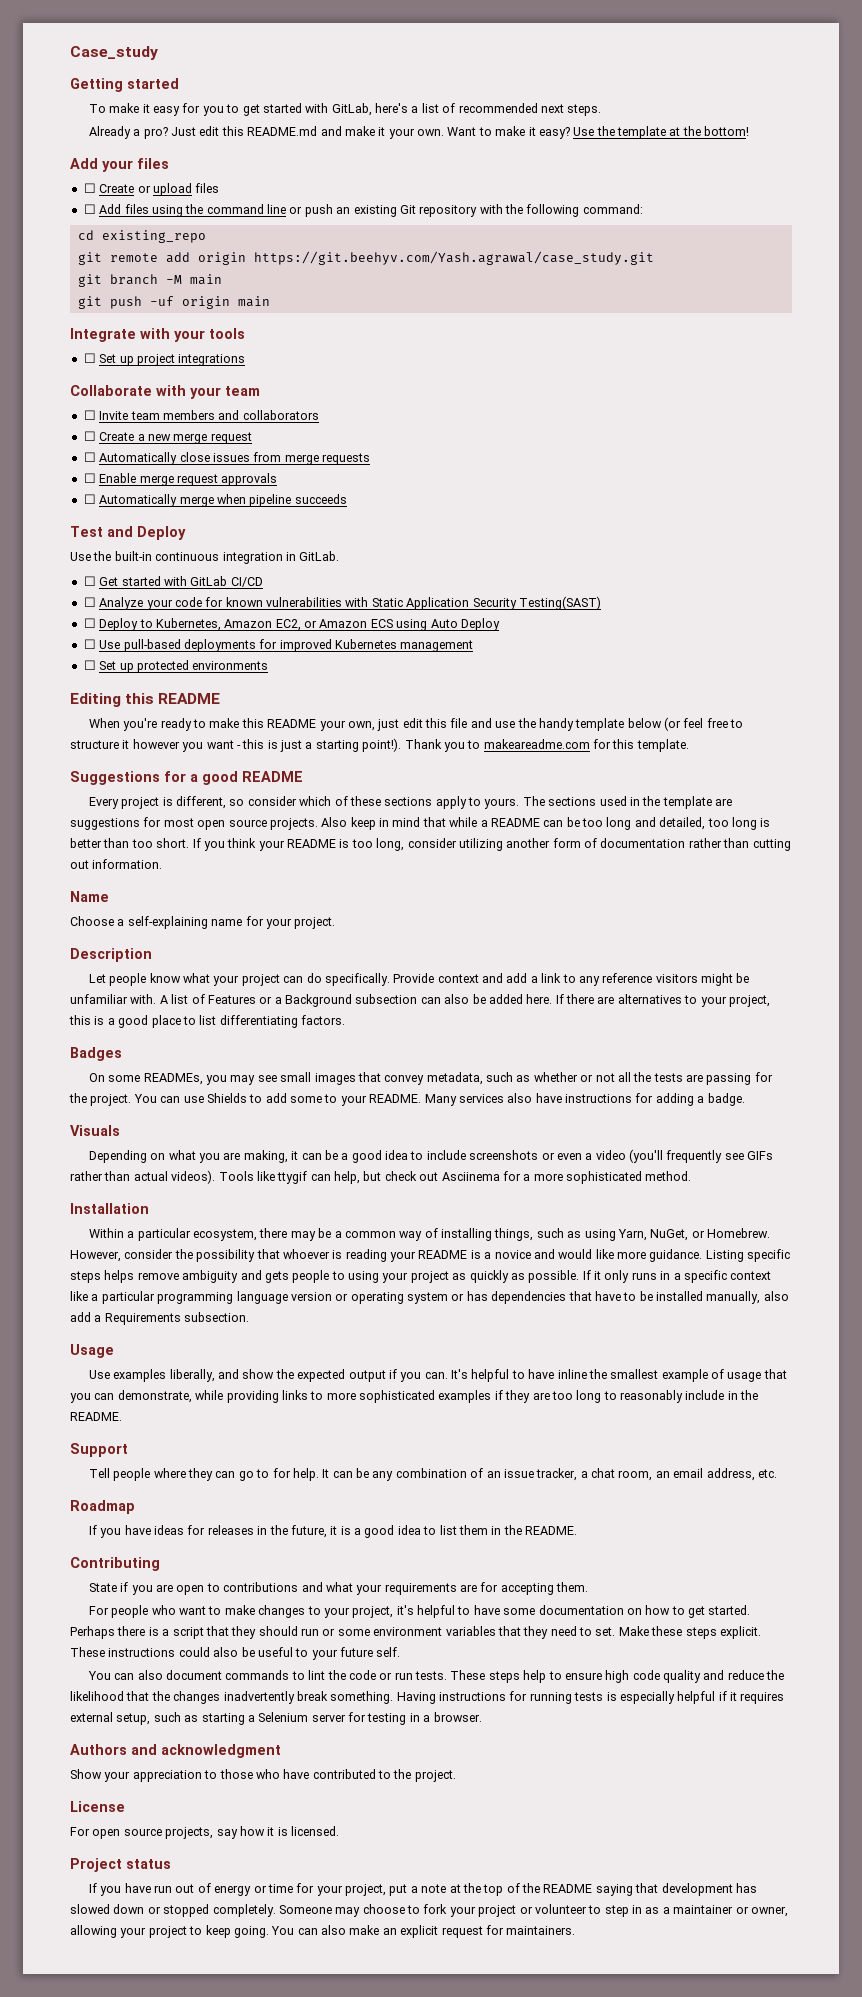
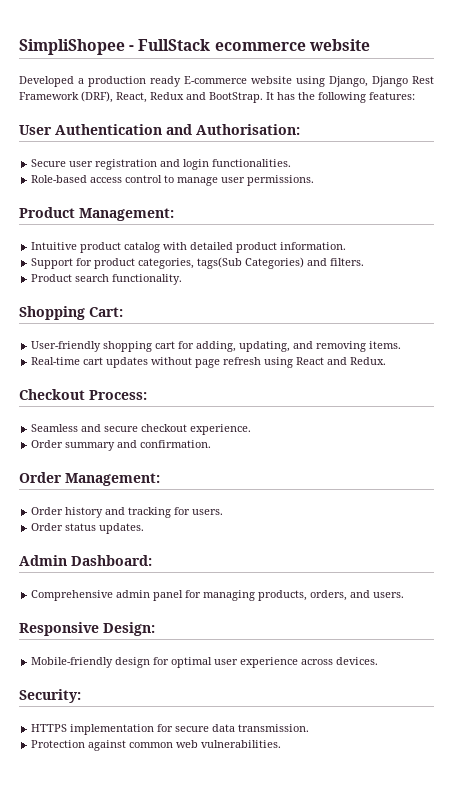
[70,46,158,60] [70,78,179,92] [88,103,602,116] [88,126,750,139] [70,158,169,172] [83,183,220,196] [83,204,643,217] [77,230,206,243] [77,251,654,265] [77,274,222,287] [77,296,270,309] [70,328,245,342] [83,353,246,366] [70,385,260,399] [83,410,319,420] [83,431,252,444] [83,452,370,465] [83,473,278,486] [83,494,347,507] [70,526,186,540] [70,551,340,564] [83,576,263,587] [83,596,601,610] [83,618,500,631] [83,639,474,652] [83,660,269,673] [70,693,221,707] [88,717,744,731] [70,738,689,752] [70,771,303,785] [88,796,733,809] [70,817,771,830] [70,838,791,851] [70,859,163,869] [70,891,109,902] [70,916,336,929] [70,948,152,962] [88,973,750,986] [70,994,770,1007] [69,1015,345,1028] [70,1047,122,1061] [88,1072,773,1085] [69,1093,745,1106] [70,1125,120,1136] [88,1149,774,1163] [70,1170,692,1184] [70,1203,149,1214] [88,1228,771,1241] [70,1249,791,1262] [70,1270,772,1283] [70,1291,789,1304] [70,1312,250,1325] [70,1344,114,1358] [88,1369,787,1382] [70,1390,759,1403] [70,1412,122,1421] [70,1443,128,1457] [88,1468,777,1481] [70,1500,135,1514] [88,1525,578,1538] [70,1557,160,1571] [88,1582,589,1595] [88,1605,751,1618] [70,1626,761,1639] [70,1647,401,1660] [87,1670,785,1683] [70,1691,785,1704] [70,1712,482,1725] [70,1744,281,1758] [70,1769,456,1782] [70,1801,125,1812] [70,1826,339,1839] [70,1858,171,1872] [88,1883,757,1896] [70,1904,788,1917] [70,1925,576,1938] Case_study // Getting started // To make it easy for you to get started with GitLab, here's a list of recommended next steps. // Already a pro? Just edit this README.md and make it your own. Want to make it easy? Use the template at the bottom! // Add your files // ☐ Create or upload files // ☐ Add files using the command line or push an existing Git repository with the following command: // cd existing_repo // git remote add origin https://git.beehyv.com/Yash.agrawal/case_study.git // git branch -M main // git push -uf origin main // Integrate with your tools // ☐ Set up project integrations // Collaborate with your team // ☐ Invite team members and collaborators // ☐ Create a new merge request // ☐ Automatically close issues from merge requests // ☐ Enable merge request approvals // ☐ Automatically merge when pipeline succeeds // Test and Deploy // Use the built-in continuous integration in GitLab. // ☐ Get started with GitLab CI/CD // ☐ Analyze your code for known vulnerabilities with Static Application Security Testing(SAST) // ☐ Deploy to Kubernetes, Amazon EC2, or Amazon ECS using Auto Deploy // ☐ Use pull-based deployments for improved Kubernetes management // ☐ Set up protected environments // Editing this README // When you're ready to make this README your own, just edit this file and use the handy template below (or feel free to structure it however you want - this is just a starting point!). Thank you to makeareadme.com for this template. // Suggestions for a good README // Every project is different, so consider which of these sections apply to yours. The sections used in the template are suggestions for most open source projects. Also keep in mind that while a README can be too long and detailed, too long is better than too short. If you think your README is too long, consider utilizing another form of documentation rather than cutting out information. // Name // Choose a self-explaining name for your project. // Description // Let people know what your project can do specifically. Provide context and add a link to any reference visitors might be unfamiliar with. A list of Features or a Background subsection can also be added here. If there are alternatives to your project, this is a good place to list differentiating factors. // Badges // On some READMEs, you may see small images that convey metadata, such as whether or not all the tests are passing for the project. You can use Shields to add some to your README. Many services also have instructions for adding a badge. // Visuals // Depending on what you are making, it can be a good idea to include screenshots or even a video (you'll frequently see GIFs rather than actual videos). Tools like ttygif can help, but check out Asciinema for a more sophisticated method. // Installation // Within a particular ecosystem, there may be a common way of installing things, such as using Yarn, NuGet, or Homebrew. However, consider the possibility that whoever is reading your README is a novice and would like more guidance. Listing specific steps helps remove ambiguity and gets people to using your project as quickly as possible. If it only runs in a specific context like a particular programming language version or operating system or has dependencies that have to be installed manually, also add a Requirements subsection. // Usage // Use examples liberally, and show the expected output if you can. It's helpful to have inline the smallest example of usage that you can demonstrate, while providing links to more sophisticated examples if they are too long to reasonably include in the README. // Support // Tell people where they can go to for help. It can be any combination of an issue tracker, a chat room, an email address, etc. // Roadmap // If you have ideas for releases in the future, it is a good idea to list them in the README. // Contributing // State if you are open to contributions and what your requirements are for accepting them. // For people who want to make changes to your project, it's helpful to have some documentation on how to get started. Perhaps there is a script that they should run or some environment variables that they need to set. Make these steps explicit. These instructions could also be useful to your future self. // You can also document commands to lint the code or run tests. These steps help to ensure high code quality and reduce the likelihood that the changes inadvertently break something. Having instructions for running tests is especially helpful if it requires external setup, such as starting a Selenium server for testing in a browser. // Authors and acknowledgment // Show your appreciation to those who have contributed to the project. // License // For open source projects, say how it is licensed. // Project status // If you have run out of energy or time for your project, put a note at the top of the README saying that development has slowed down or stopped completely. Someone may choose to fork your project or volunteer to step in as a maintainer or owner, allowing your project to keep going. You can also make an explicit request for maintainers. -> [19,39,370,55] [19,76,434,87] [19,91,415,103] [19,124,300,135] [31,159,292,170] [31,175,315,186] [19,207,174,221] [31,242,347,253] [31,257,365,269] [31,274,183,285] [19,306,123,320] [31,341,402,352] [31,357,387,368] [19,389,147,400] [31,424,252,435] [31,440,212,451] [19,472,160,486] [31,507,224,518] [31,523,145,534] [19,555,152,566] [31,590,405,601] [19,622,155,636] [31,657,379,668] [19,689,81,703] [31,724,310,735] [31,740,282,751] SimpliShopee - FullStack ecommerce website // Developed a production ready E-commerce website using Django, Django Rest Framework (DRF), React, Redux and BootStrap. It has the following features: // User Authentication and Authorisation: // Secure user registration and login functionalities. // Role-based access control to manage user permissions. // Product Management: // Intuitive product catalog with detailed product information. // Support for product categories, tags(Sub Categories) and filters. // Product search functionality. // Shopping Cart: // User-friendly shopping cart for adding, updating, and removing items. // Real-time cart updates without page refresh using React and Redux. // Checkout Process: // Seamless and secure checkout experience. // Order summary and confirmation. // Order Management: // Order history and tracking for users. // Order status updates. // Admin Dashboard: // Comprehensive admin panel for managing products, orders, and users. // Responsive Design: // Mobile-friendly design for optimal user experience across devices. // Security: // HTTPS implementation for secure data transmission. // Protection against common web vulnerabilities.

